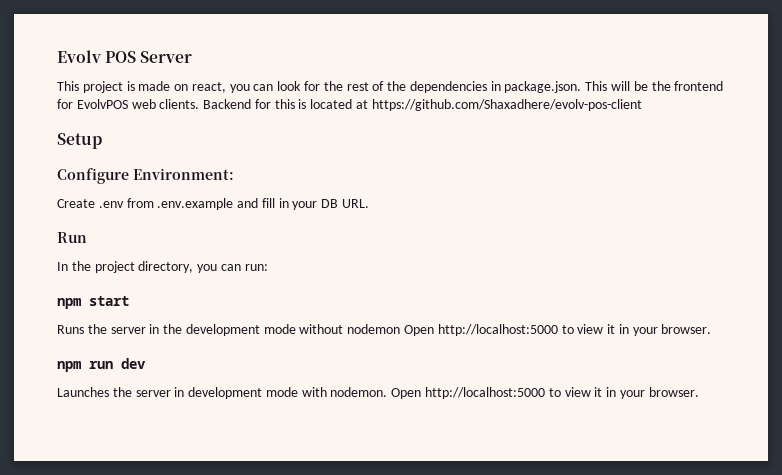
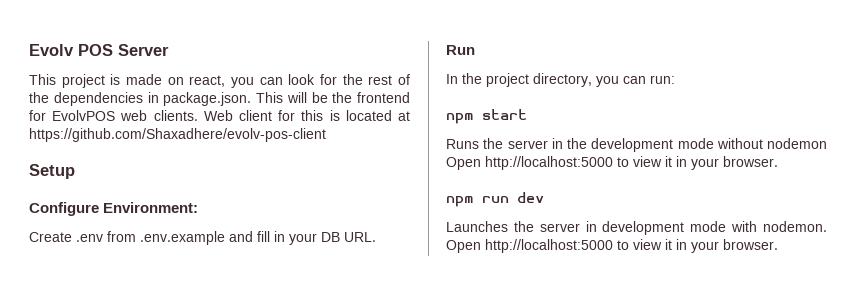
[203,99,252,109] Backend -> [203,110,272,121] Web client

